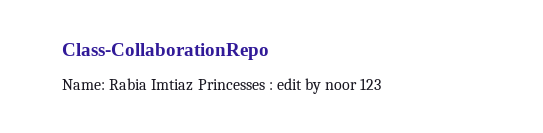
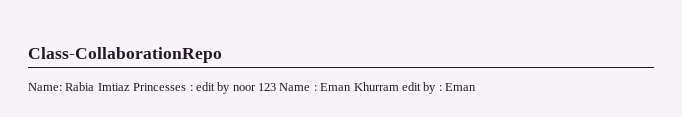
(382, 84) none -> [279,82,476,94] Name : Eman Khurram edit by : Eman

